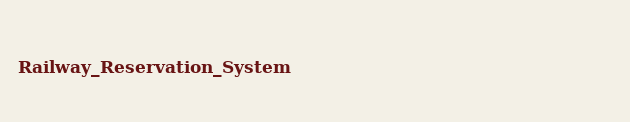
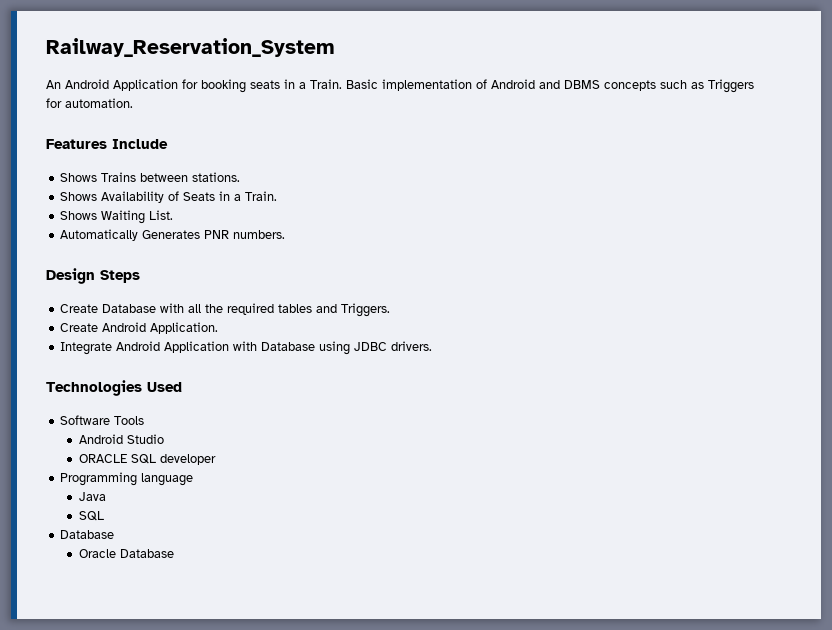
(291, 68) none -> [46,79,754,93] [46,98,133,108] [46,139,168,149] [60,172,241,182] [60,191,278,203] [60,210,174,224] [60,229,286,241] [46,268,140,284] [60,303,391,317] [60,322,219,334] [60,341,433,355] [46,380,182,396] [60,415,145,425] [78,434,164,444] [78,454,216,465] [60,472,194,486] [78,492,106,501] [78,511,104,521] [60,530,115,539] [78,549,174,558] // An Android Application for booking seats in a Train. Basic implementation of Android and DBMS concepts such as Triggers for automation. // Features Include // Shows Trains between stations. // Shows Availability of Seats in a Train. // Shows Waiting List. // Automatically Generates PNR numbers. // Design Steps // Create Database with all the required tables and Triggers. // Create Android Application. // Integrate Android Application with Database using JDBC drivers. // Technologies Used // Software Tools // Android Studio // ORACLE SQL developer // Programming language // Java // SQL // Database // Oracle Database

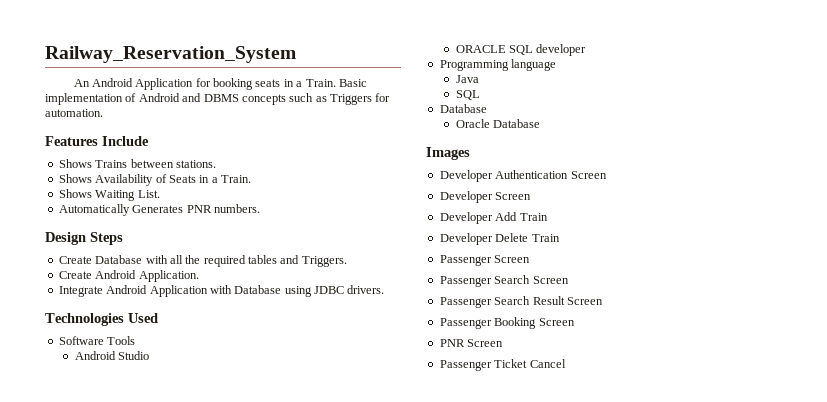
(174, 553) none -> [426,147,470,160] [439,170,607,182] [439,191,532,203] [439,212,548,224] [439,233,560,245] [439,255,531,266] [439,275,569,287] [439,296,603,308] [439,317,575,329] [439,339,504,347] [439,359,566,371] // Images // Developer Authentication Screen // Developer Screen // Developer Add Train // Developer Delete Train // Passenger Screen // Passenger Search Screen // Passenger Search Result Screen // Passenger Booking Screen // PNR Screen // Passenger Ticket Cancel

